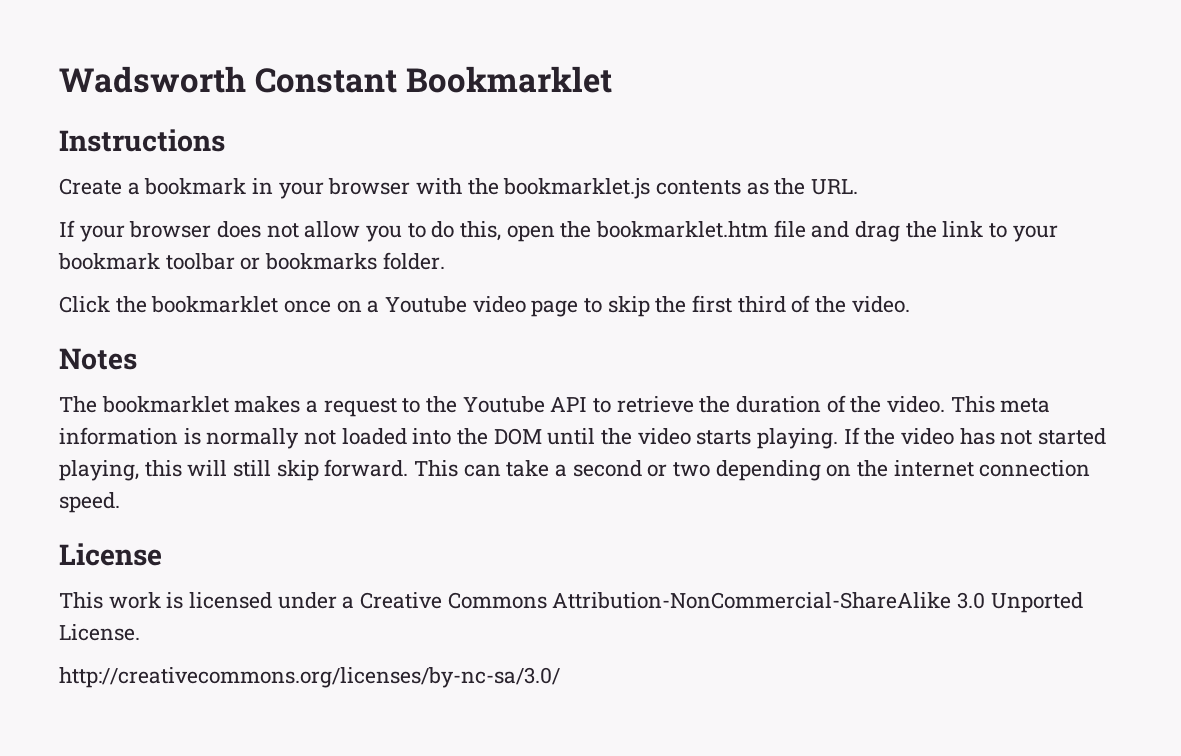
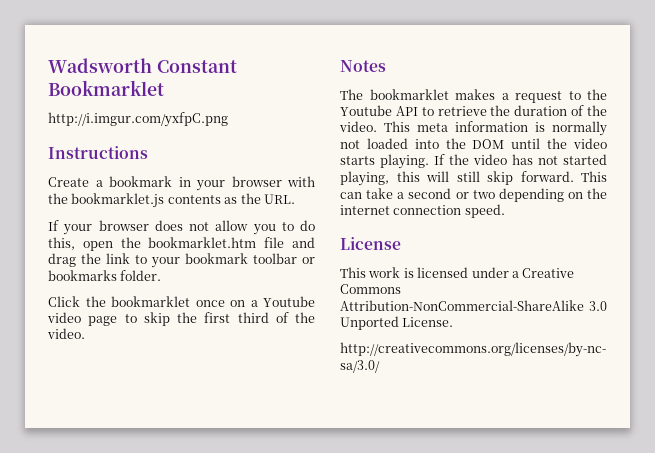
(612, 79) none -> [48,112,228,127] // http://i.imgur.com/yxfpC.png

